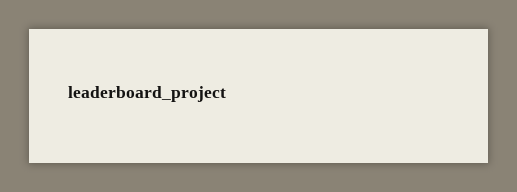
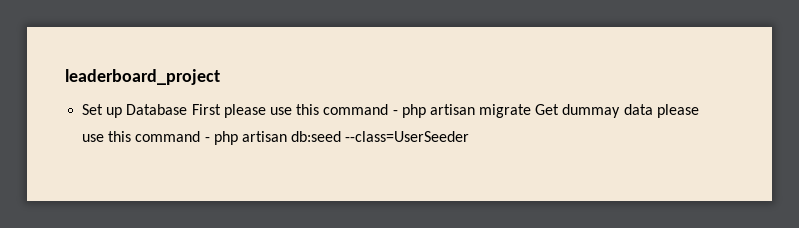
(226, 94) none -> [82,104,699,118] [82,131,470,145] // Set up Database First please use this command - php artisan migrate Get dummay data please use this command - php artisan db:seed --class=UserSeeder

